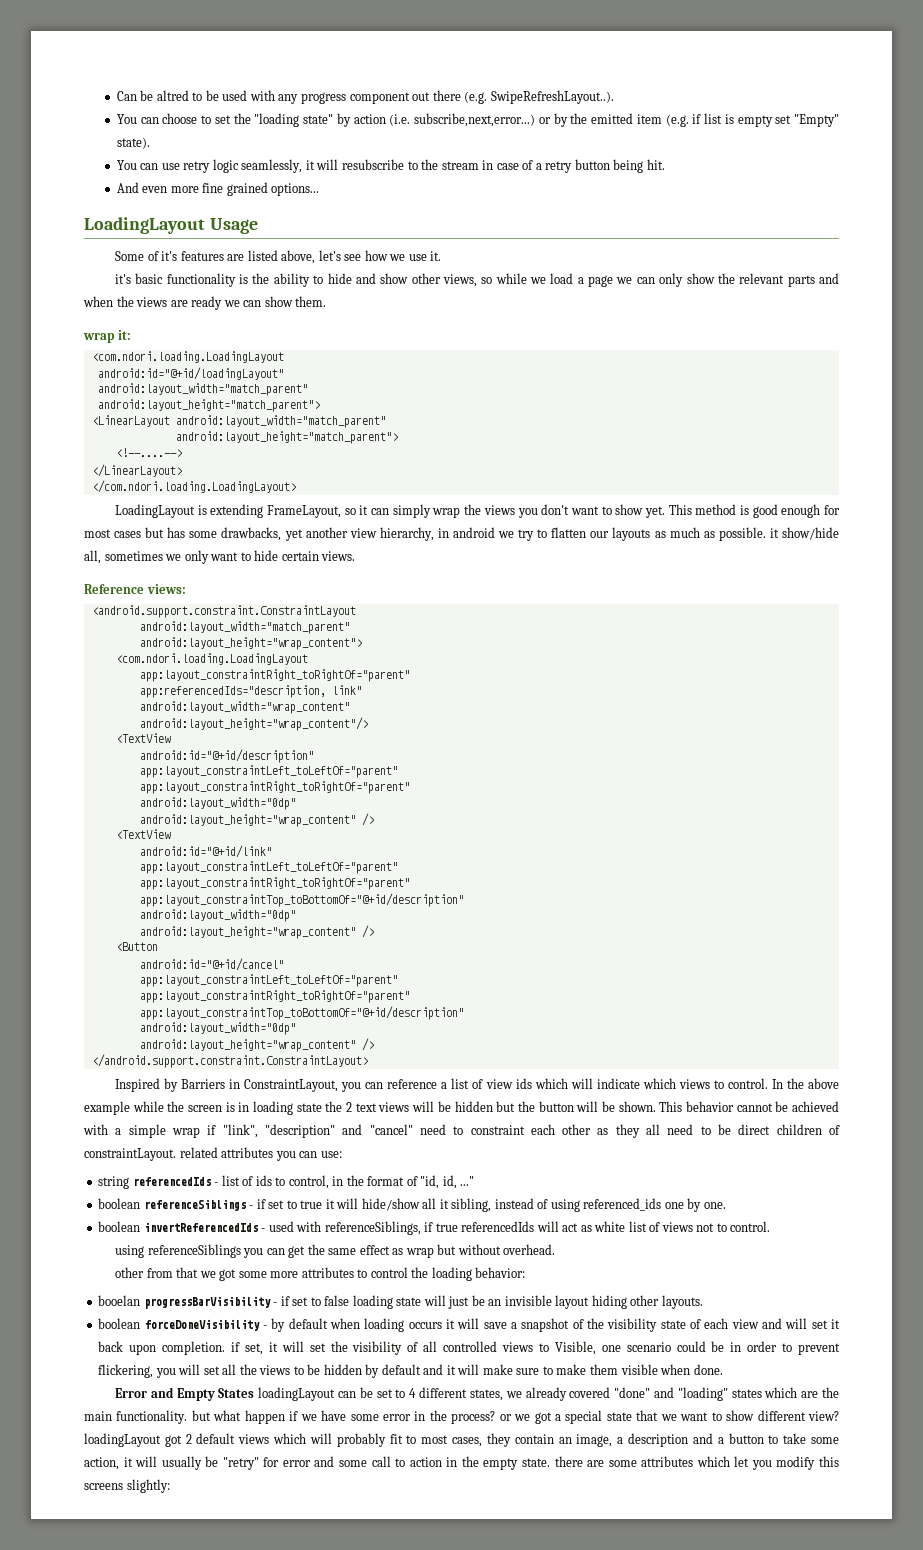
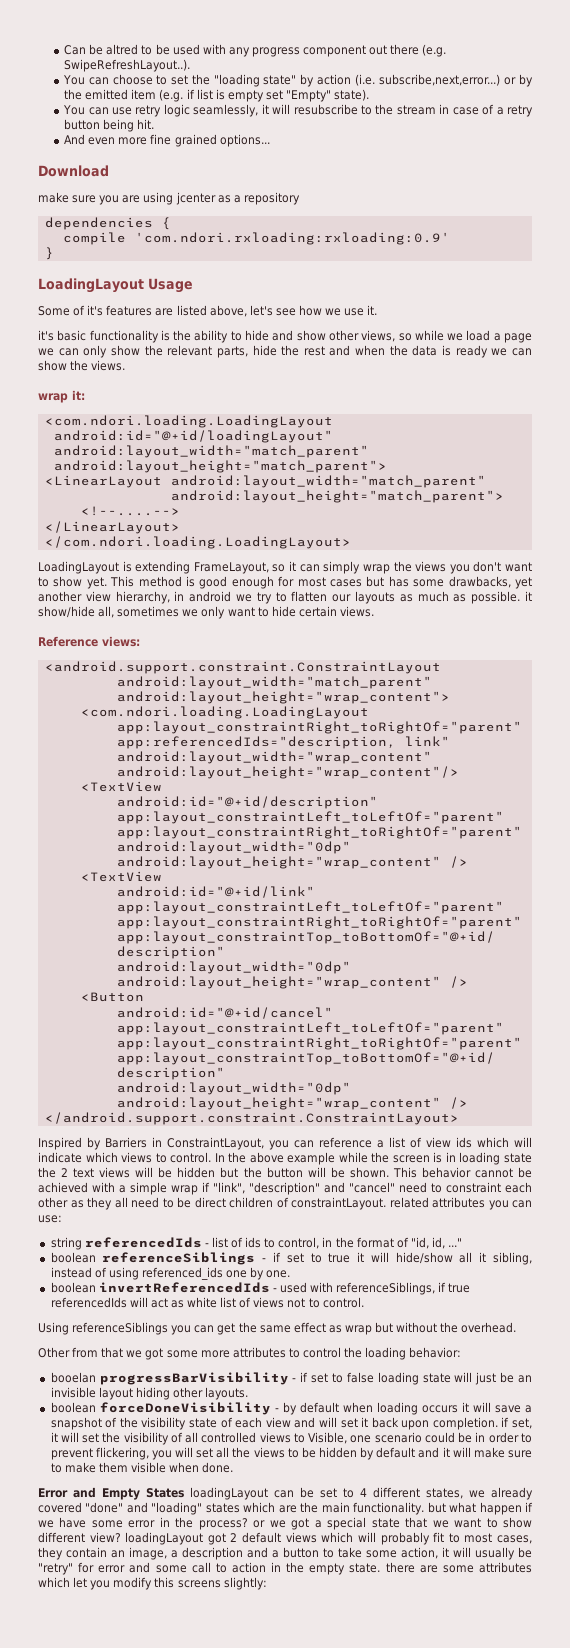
(320, 189) none -> [38,165,109,177] [38,192,300,205] [44,217,171,230] [62,232,450,245] [44,247,54,260] // Download // make sure you are using jcenter as a repository // dependencies { // compile 'com.ndori.rxloading:rxloading:0.9' // }
[787,275,815,287] parts -> [216,345,325,358] parts, hide the rest
[136,297,188,307] views are -> [412,345,452,356] data is
[295,296,327,307] them. -> [70,360,126,371] the views.
[114,1245,144,1258] using -> [38,1322,69,1335] Using
(501, 1249) none -> [440,1322,459,1333] the
[114,1267,144,1278] other -> [38,1347,70,1358] Other

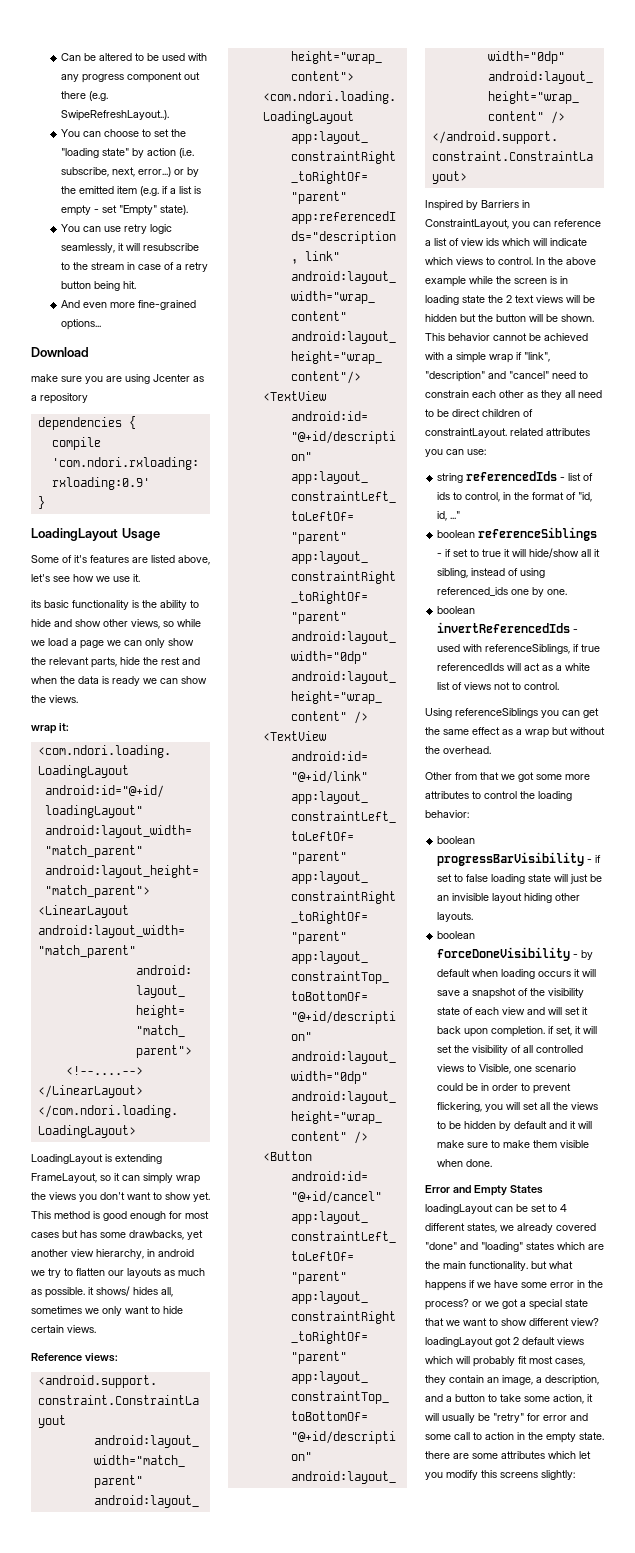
[106,44,139,55] altred -> [98,53,132,61] altered
[378,74,501,86] subscribe,next,error...) -> [60,167,171,177] subscribe, next, error...)
(195, 94) none -> [169,188,176,194] a
(264, 96) none -> [93,209,99,213] -
[150,134,217,147] fine grained -> [137,300,196,310] fine-grained
[175,192,216,205] jcenter -> [153,374,190,382] Jcenter
[38,330,54,341] it's -> [31,600,41,608] its
[38,606,95,618] show/hide -> [96,1286,158,1296] shows/ hides
[446,1182,501,1193] constraint -> [425,390,469,398] constrain
(184, 1304) none -> [556,665,563,671] a
(342, 1329) none -> [516,729,522,735] a
[50,1372,96,1383] booelan -> [437,836,476,844] boolean
[479,1502,522,1515] happen -> [425,1280,466,1291] happens
[448,1533,460,1543] to -> (527, 1360) none
[182,1547,243,1560] description -> [545,1375,599,1386] description,

